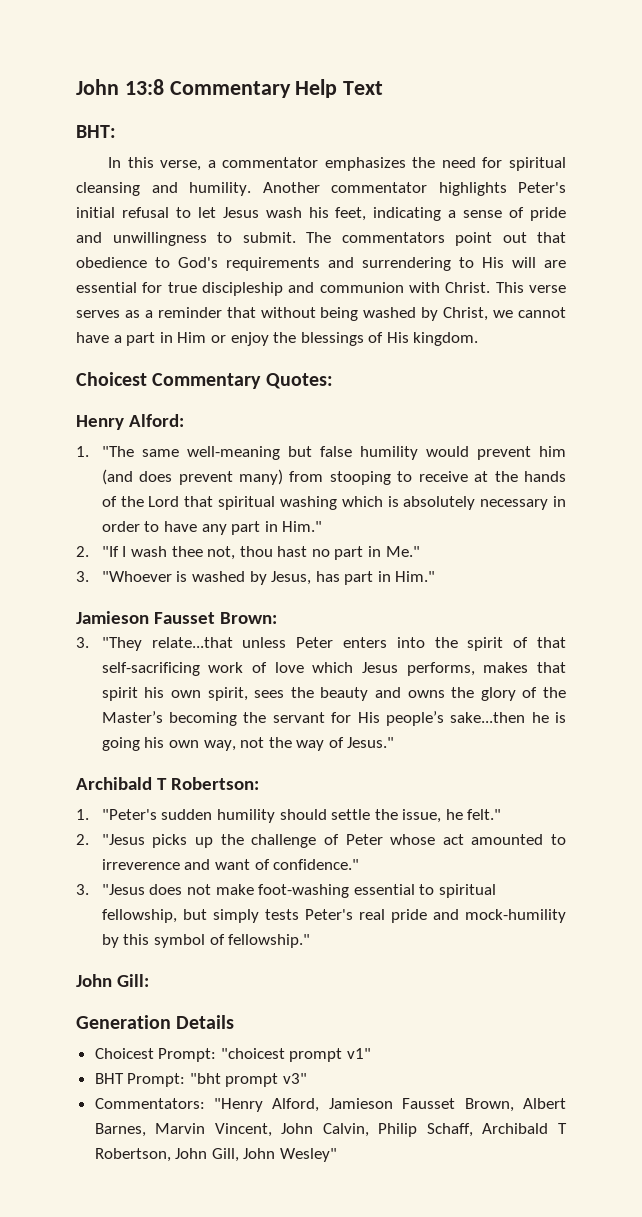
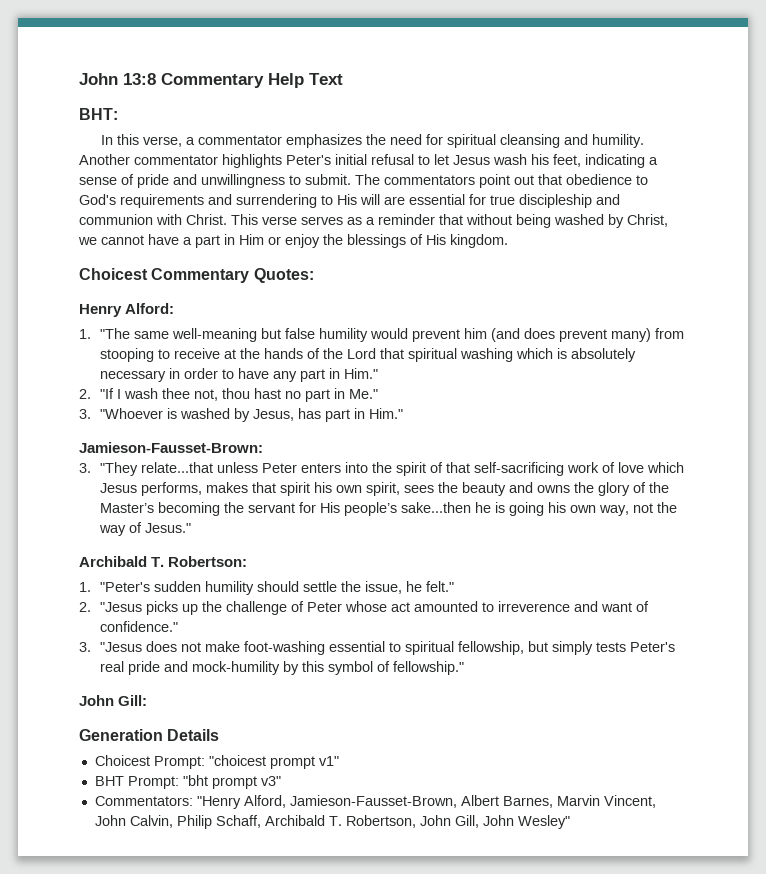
[76,611,277,624] Jamieson Fausset Brown: -> [79,442,263,453] Jamieson-Fausset-Brown:
[156,778,167,790] T -> [151,557,165,567] T.
[328,1098,514,1112] Jamieson Fausset Brown, -> [289,795,457,808] Jamieson-Fausset-Brown,
[558,1123,568,1134] T -> [328,816,342,826] T.

